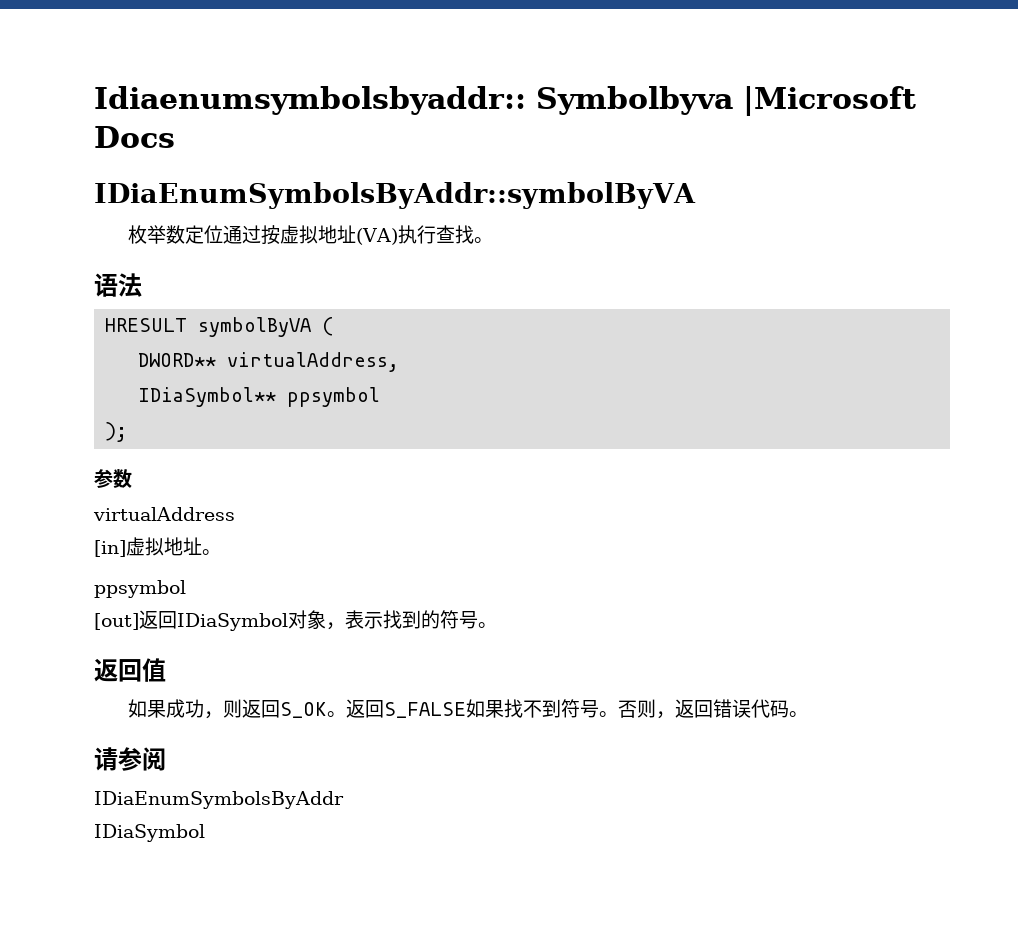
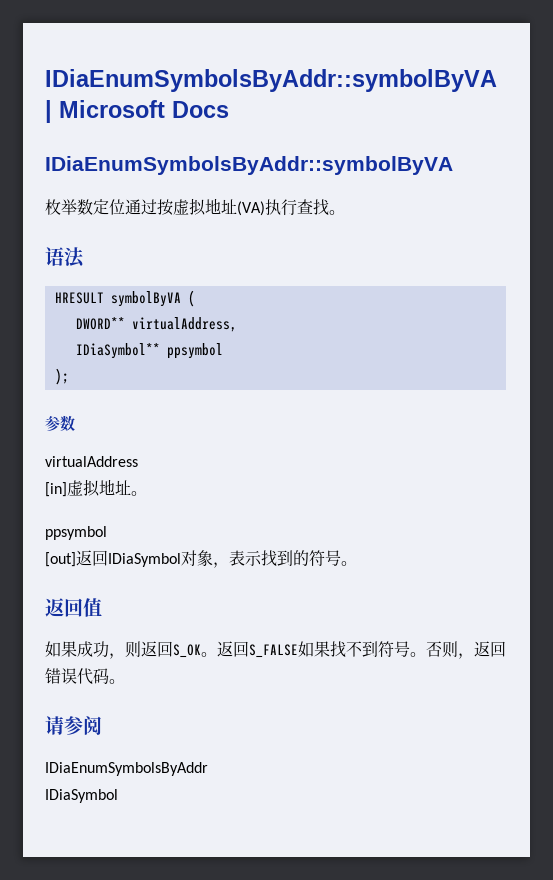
[94,86,916,116] Idiaenumsymbolsbyaddr:: Symbolbyva |Microsoft -> [45,69,497,92] [45,100,165,123] IDiaEnumSymbolsByAddr::symbolByVA | Microsoft

